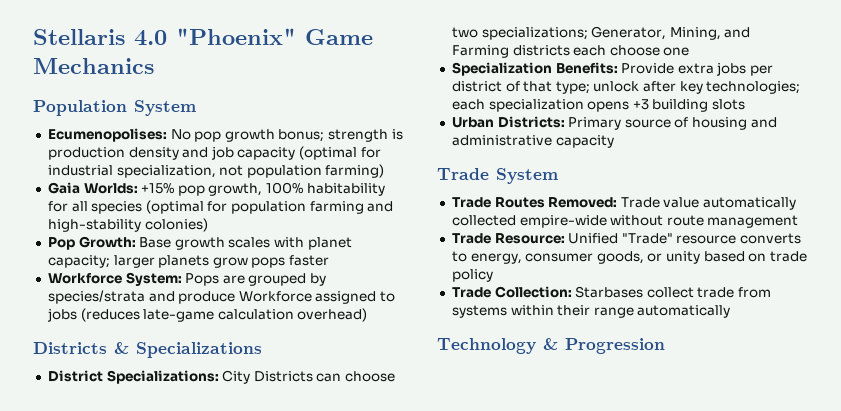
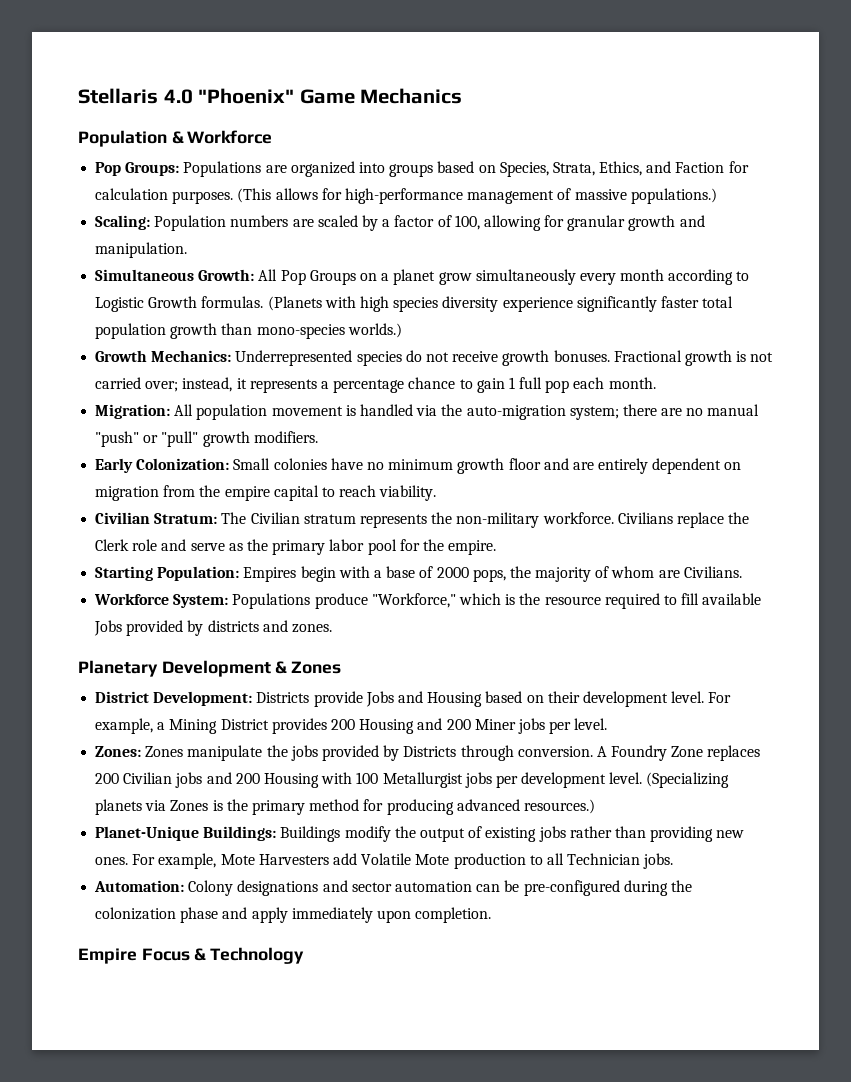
[134,100,196,116] [47,128,403,142] [47,146,381,160] [47,164,385,178] [47,182,385,196] [47,200,394,214] [47,218,208,232] [47,236,352,250] [47,255,330,268] [47,272,327,286] [47,290,396,304] [46,308,368,322] [33,342,262,358] [47,370,396,384] [451,26,751,40] [451,45,690,58] [451,62,774,76] [451,81,801,94] [451,99,746,112] [451,116,777,130] [451,135,614,148] [437,168,558,184] [451,197,797,210] [451,215,799,228] [451,233,802,244] [451,251,808,264] [451,269,493,282] [451,286,772,298] [451,305,731,318] [437,338,665,354] System // Ecumenopolises: No pop growth bonus; strength is production density and job capacity (optimal for industrial specialization, not population farming) // Gaia Worlds: +15% pop growth, 100% habitability for all species (optimal for population farming and high-stability colonies) // Pop Growth: Base growth scales with planet capacity; larger planets grow pops faster // Workforce System: Pops are grouped by species/strata and produce Workforce assigned to jobs (reduces late-game calculation overhead) // Districts & Specializations // District Specializations: City Districts can choose two specializations; Generator, Mining, and Farming districts each choose one // Specialization Benefits: Provide extra jobs per district of that type; unlock after key technologies; each specialization opens +3 building slots // Urban Districts: Primary source of housing and administrative capacity // Trade System // Trade Routes Removed: Trade value automatically collected empire-wide without route management // Trade Resource: Unified "Trade" resource converts to energy, consumer goods, or unity based on trade policy // Trade Collection: Starbases collect trade from systems within their range automatically // Technology & Progression -> [171,130,273,144] [95,161,749,177] [95,188,717,204] [95,215,705,231] [95,242,188,258] [95,269,750,285] [95,296,734,312] [95,323,402,339] [95,350,774,366] [95,377,656,393] [95,404,760,420] [95,431,318,447] [95,458,742,474] [95,485,437,501] [95,512,750,528] [95,539,497,555] [95,566,742,582] [94,593,762,609] [94,620,332,636] [78,660,342,677] [95,691,732,707] [95,718,608,734] [95,745,761,761] [95,772,730,788] [95,799,595,815] [95,826,745,842] [95,853,674,869] [94,880,692,896] [95,907,492,923] [78,947,305,964] & Workforce // Pop Groups: Populations are organized into groups based on Species, Strata, Ethics, and Faction for calculation purposes. (This allows for high-performance management of massive populations.) // Scaling: Population numbers are scaled by a factor of 100, allowing for granular growth and manipulation. // Simultaneous Growth: All Pop Groups on a planet grow simultaneously every month according to Logistic Growth formulas. (Planets with high species diversity experience significantly faster total population growth than mono-species worlds.) // Growth Mechanics: Underrepresented species do not receive growth bonuses. Fractional growth is not carried over; instead, it represents a percentage chance to gain 1 full pop each month. // Migration: All population movement is handled via the auto-migration system; there are no manual "push" or "pull" growth modifiers. // Early Colonization: Small colonies have no minimum growth floor and are entirely dependent on migration from the empire capital to reach viability. // Civilian Stratum: The Civilian stratum represents the non-military workforce. Civilians replace the Clerk role and serve as the primary labor pool for the empire. // Starting Population: Empires begin with a base of 2000 pops, the majority of whom are Civilians. // Workforce System: Populations produce "Workforce," which is the resource required to fill available Jobs provided by districts and zones. // Planetary Development & Zones // District Development: Districts provide Jobs and Housing based on their development level. For example, a Mining District provides 200 Housing and 200 Miner jobs per level. // Zones: Zones manipulate the jobs provided by Districts through conversion. A Foundry Zone replaces 200 Civilian jobs and 200 Housing with 100 Metallurgist jobs per development level. (Specializing planets via Zones is the primary method for producing advanced resources.) // Planet-Unique Buildings: Buildings modify the output of existing jobs rather than providing new ones. For example, Mote Harvesters add Volatile Mote production to all Technician jobs. // Automation: Colony designations and sector automation can be pre-configured during the colonization phase and apply immediately upon completion. // Empire Focus & Technology

